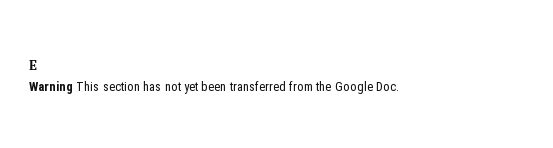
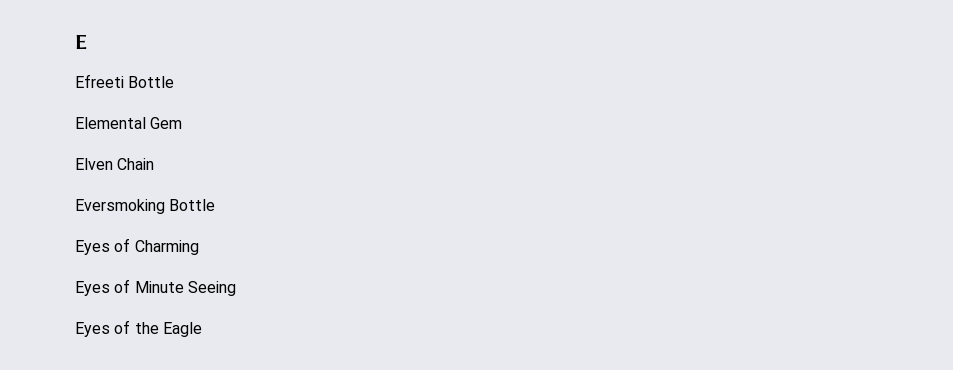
[29,81,400,94] Warning This section has not yet been transferred from the Google Doc. -> [75,74,175,88] [75,117,183,129] [75,158,155,170] [75,199,216,214] [75,238,199,255] [75,279,236,296] [75,320,202,337] Efreeti Bottle // Elemental Gem // Elven Chain // Eversmoking Bottle // Eyes of Charming // Eyes of Minute Seeing // Eyes of the Eagle

